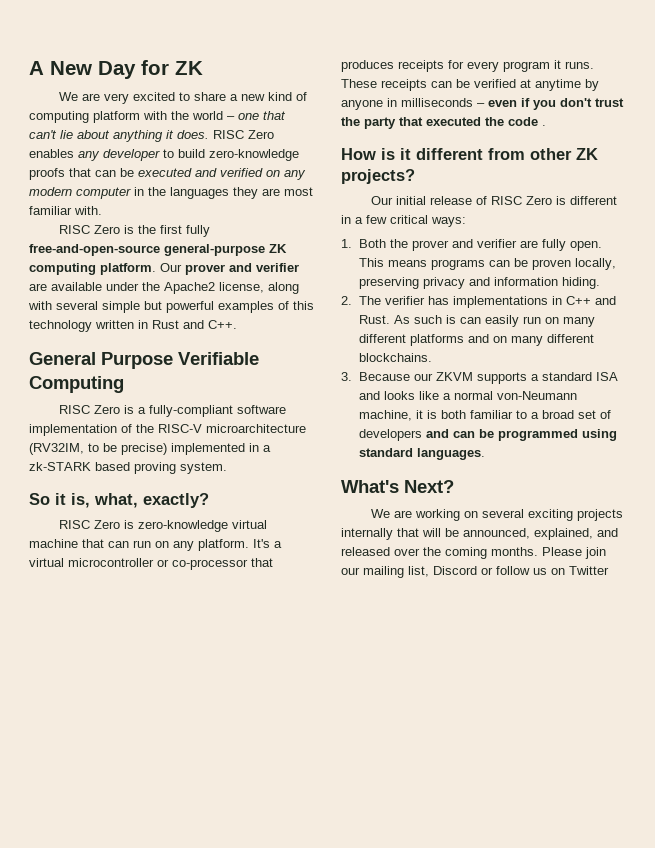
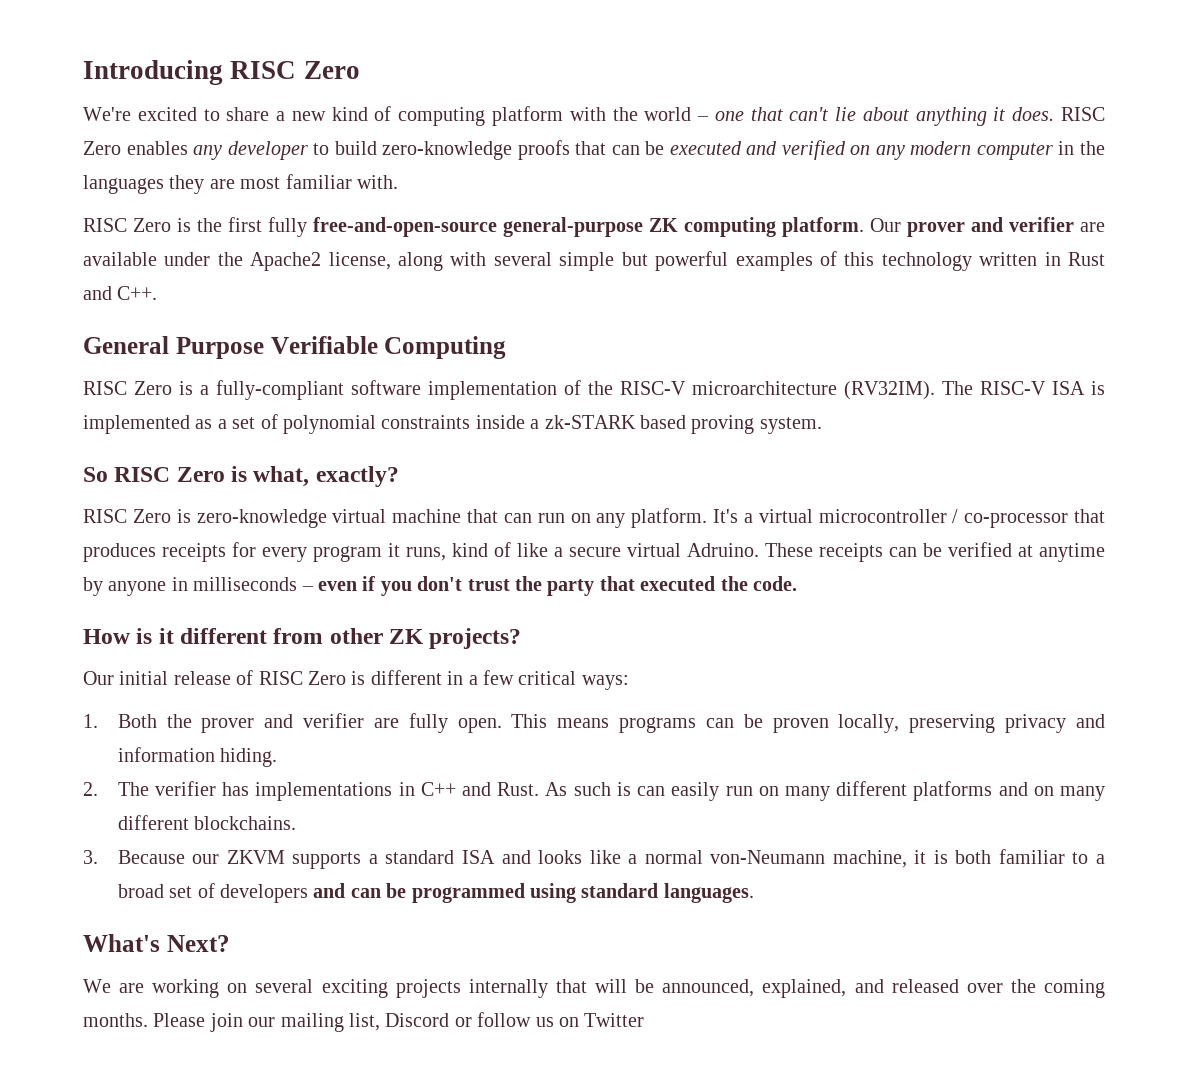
[29,60,203,79] [59,92,130,104] A New Day for ZK // We are very -> [83,60,360,85] [83,107,131,121] Introducing RISC Zero // We're
[29,443,259,455] (RV32IM, to be precise) implemented in -> [844,381,1105,400] [83,414,525,434] (RV32IM). The RISC-V ISA is implemented as a set of polynomial constraints inside
[55,493,90,508] it is, -> [114,466,248,482] RISC Zero is
[157,559,169,567] or -> [952,509,959,523] /
[565,61,594,69] runs. -> [406,542,759,561] runs, kind of like a secure virtual Adruino.
[508,117,546,126] code . -> [752,576,797,591] code.

